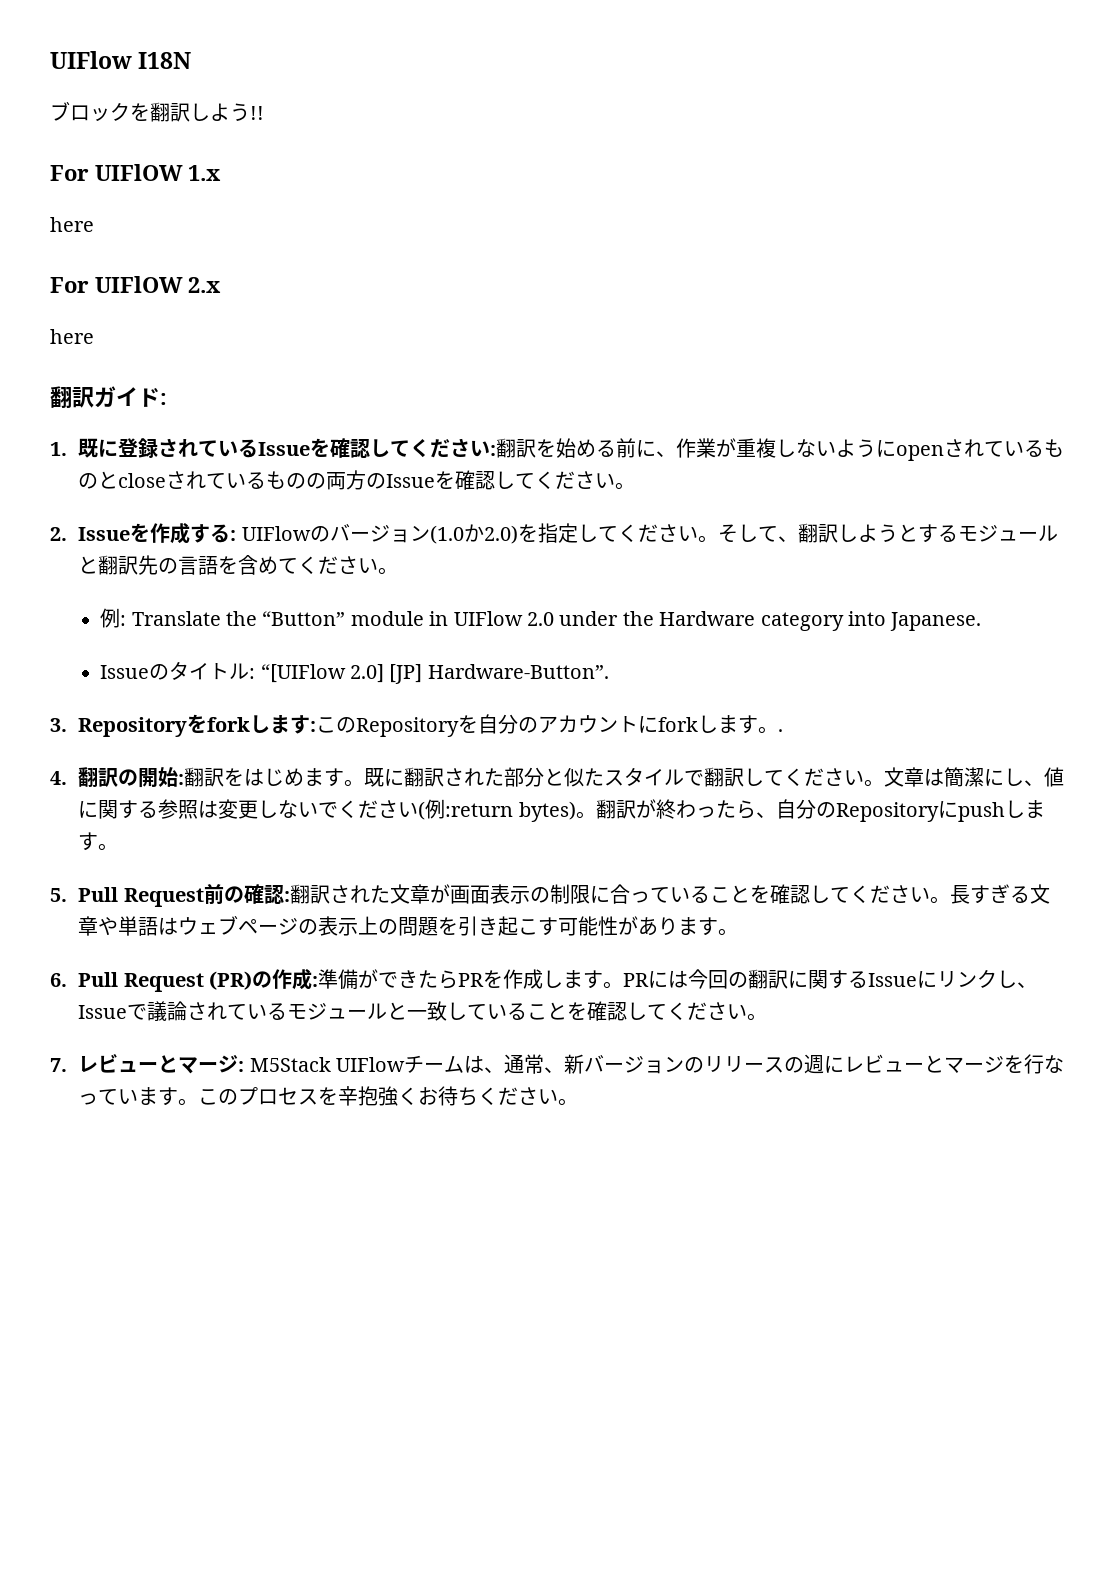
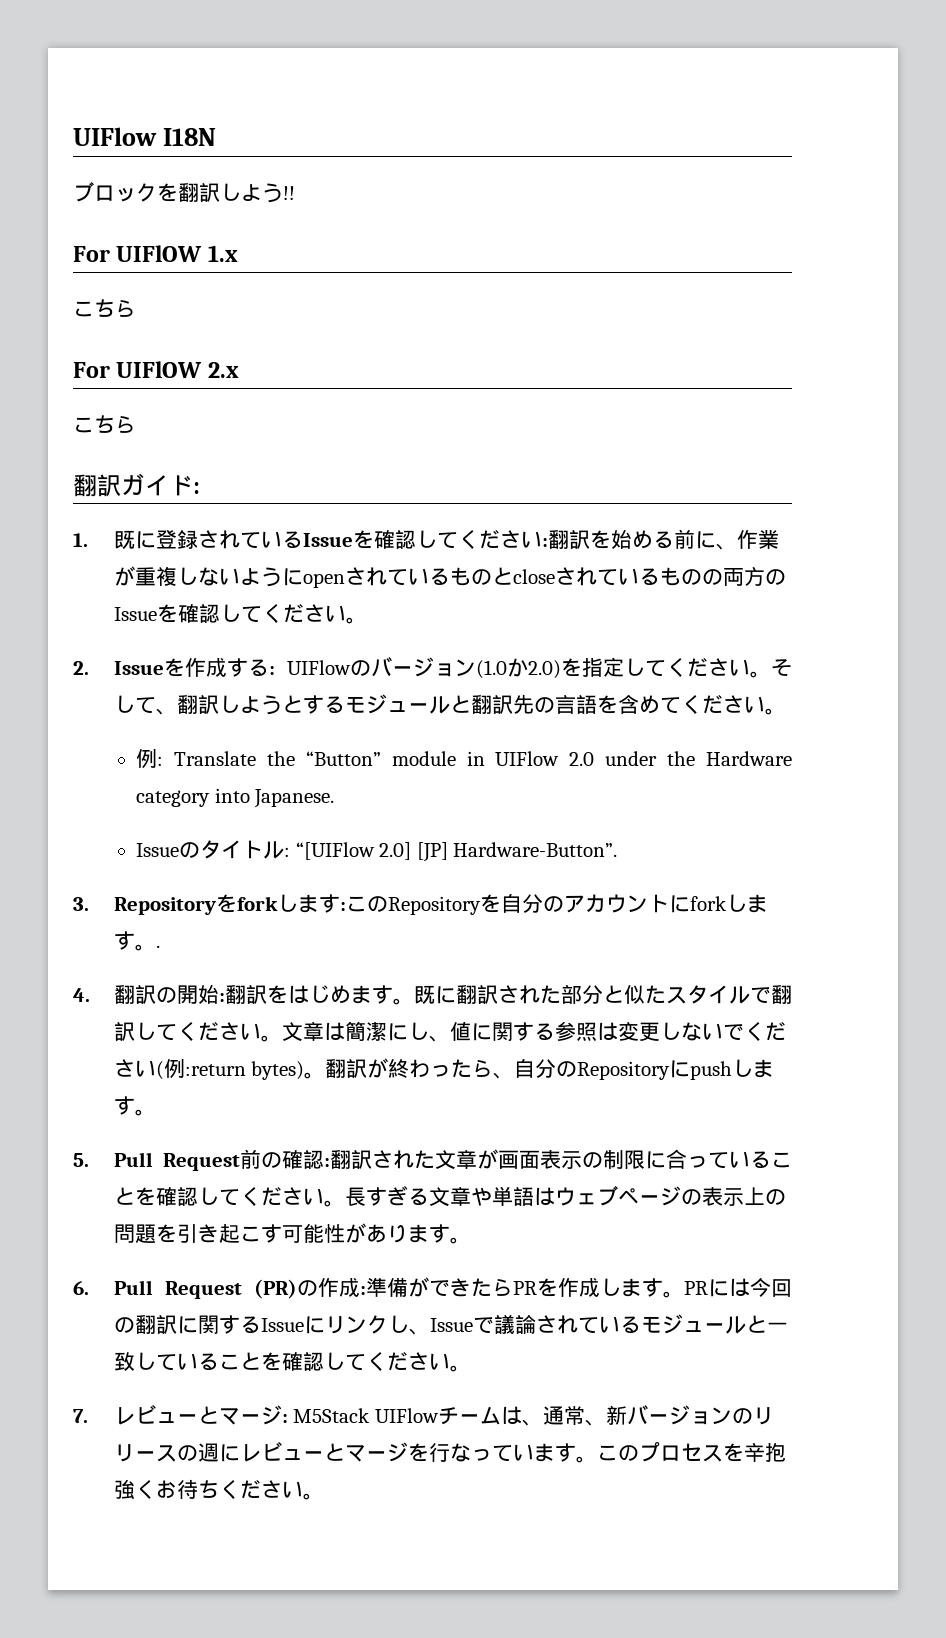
[50,217,94,232] here -> [73,299,136,317] こちら
[50,329,94,344] here -> [73,415,136,433] こちら

